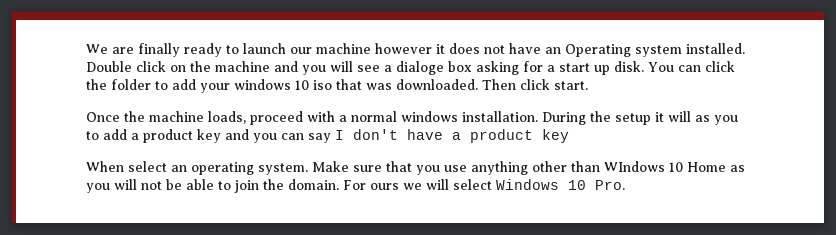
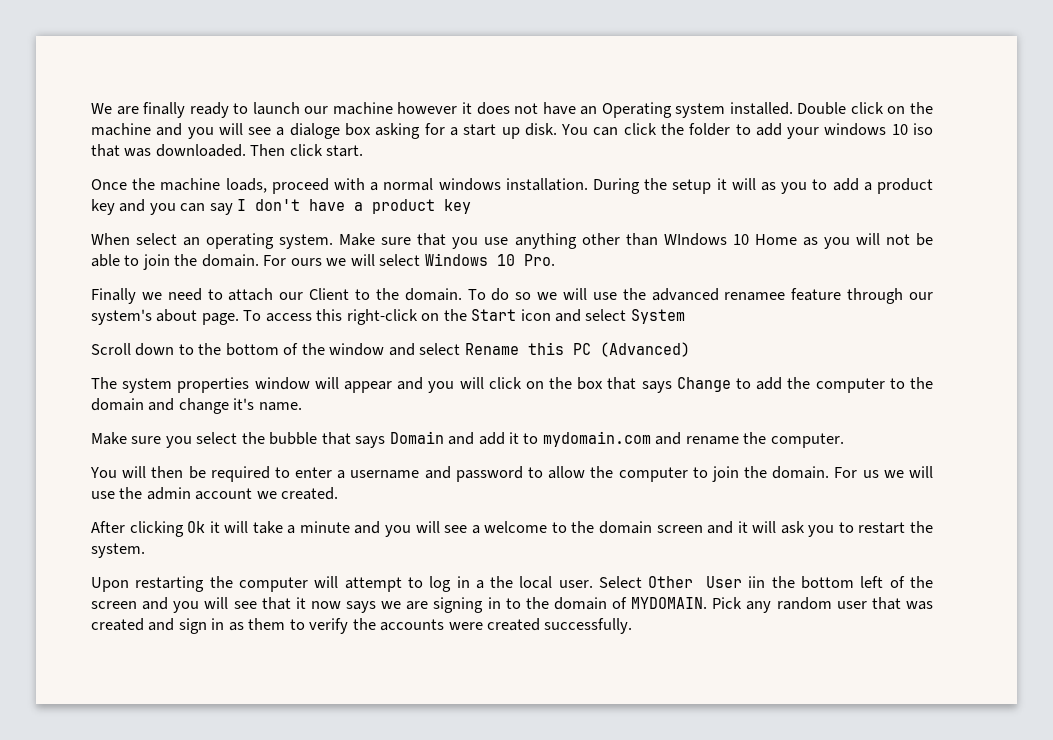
(625, 185) none -> [91,288,933,304] [91,309,685,325] [91,342,690,357] [91,377,933,393] [91,398,302,414] [91,431,844,448] [90,466,933,482] [91,487,339,500] [91,521,933,537] [91,543,145,558] [91,576,933,592] [91,597,934,613] [91,618,633,634] // Finally we need to attach our Client to the domain. To do so we will use the advanced renamee feature through our system's about page. To access this right-click on the Start icon and select System // Scroll down to the bottom of the window and select Rename this PC (Advanced) // The system properties window will appear and you will click on the box that says Change to add the computer to the domain and change it's name. // Make sure you select the bubble that says Domain and add it to mydomain.com and rename the computer. // You will then be required to enter a username and password to allow the computer to join the domain. For us we will use the admin account we created. // After clicking Ok it will take a minute and you will see a welcome to the domain screen and it will ask you to restart the system. // Upon restarting the computer will attempt to log in a the local user. Select Other User iin the bottom left of the screen and you will see that it now says we are signing in to the domain of MYDOMAIN. Pick any random user that was created and sign in as them to verify the accounts were created successfully.

